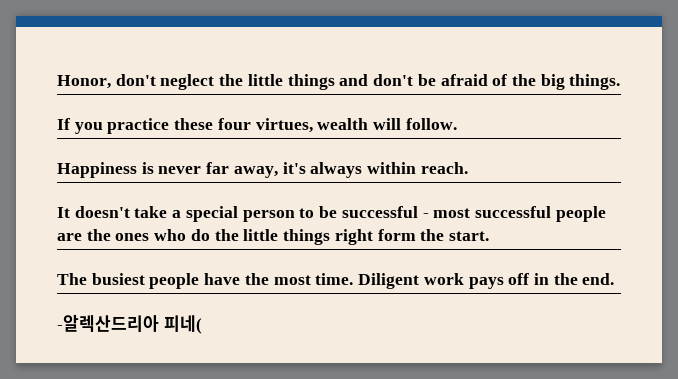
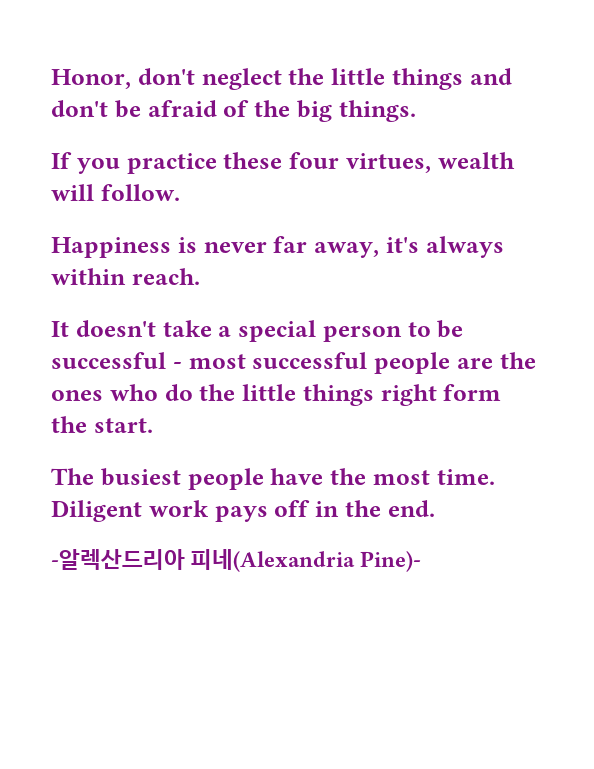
[163,315,202,334] 피네( -> [191,549,422,572] 피네(Alexandria Pine)-

